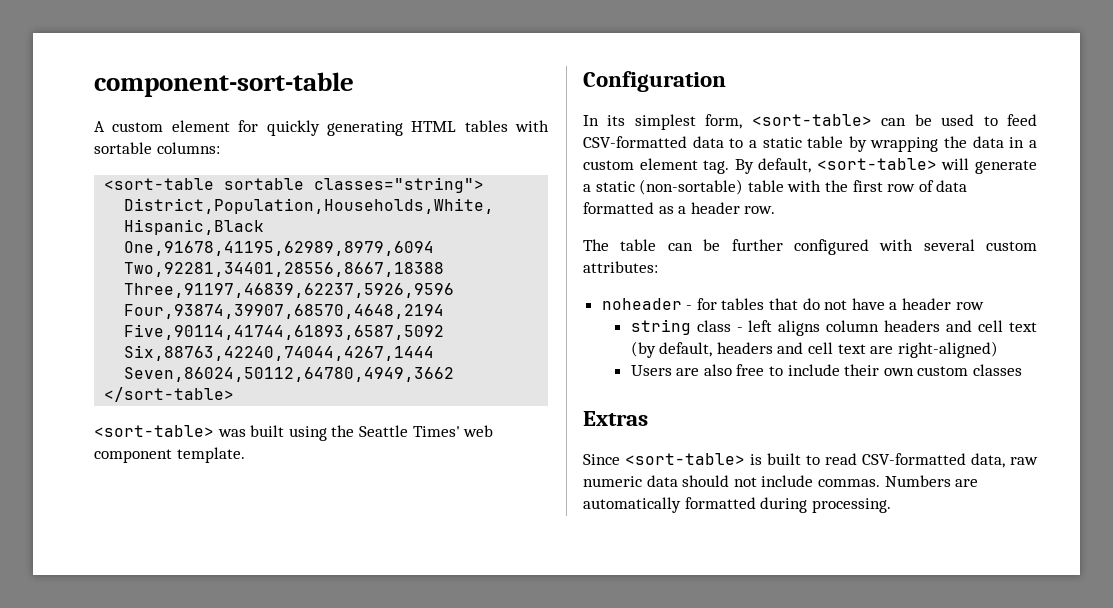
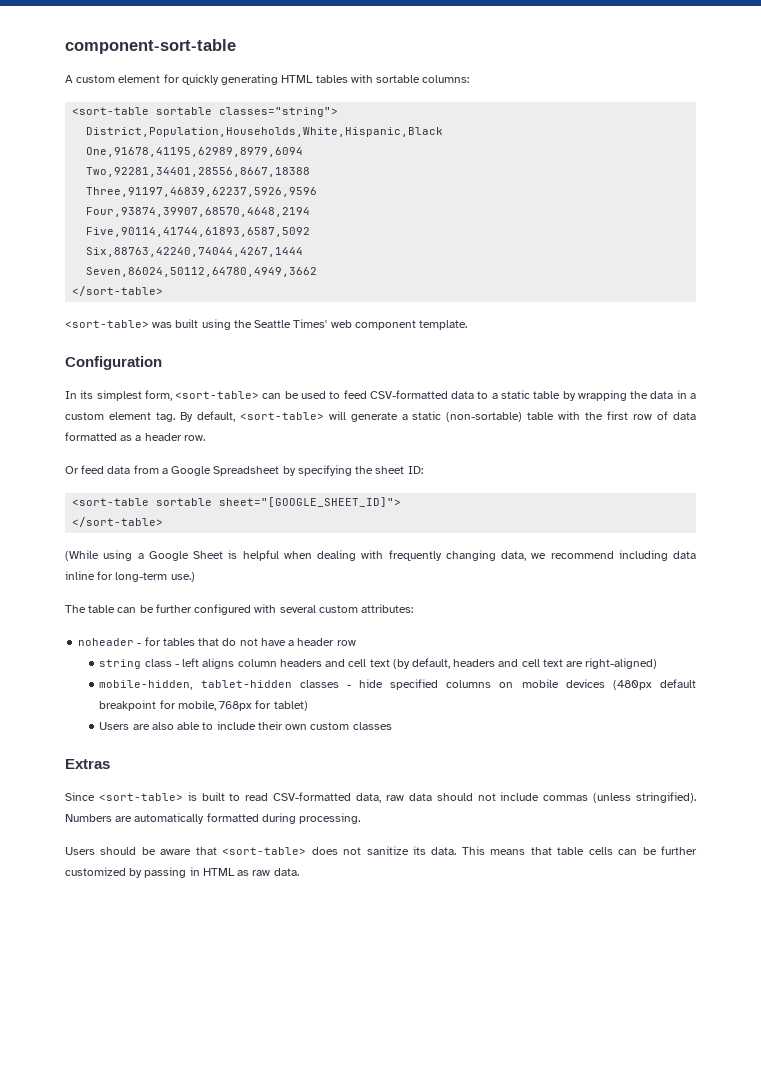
(776, 210) none -> [65,465,423,476] [72,497,402,507] [72,517,164,527] [65,550,696,561] [65,571,195,582] // Or feed data from a Google Spreadsheet by specifying the sheet ID: // <sort-table sortable sheet="[GOOGLE_SHEET_ID]"> // </sort-table> // (While using a Google Sheet is helpful when dealing with frequently changing data, we recommend including data inline for long-term use.)
(998, 349) none -> [99,679,696,690] [99,700,308,711] // mobile-hidden, tablet-hidden classes - hide specified columns on mobile devices (480px default breakpoint for mobile, 768px for tablet)
[736,364,765,376] free -> [177,722,201,730] able
[583,476,642,487] numeric -> (404, 798) none
[817,479,880,487] commas. -> [543,792,697,803] commas (unless stringified).
(891, 505) none -> [65,846,698,855] [65,867,299,878] // Users should be aware that <sort-table> does not sanitize its data. This means that table cells can be further customized by passing in HTML as raw data.

